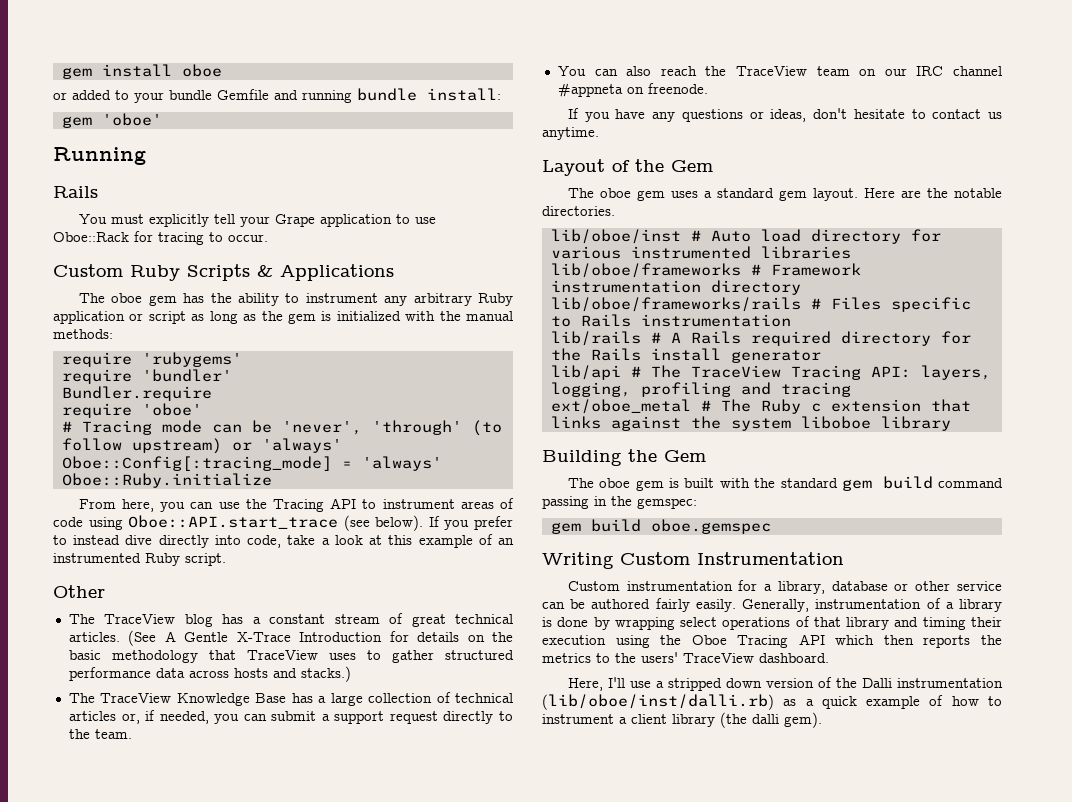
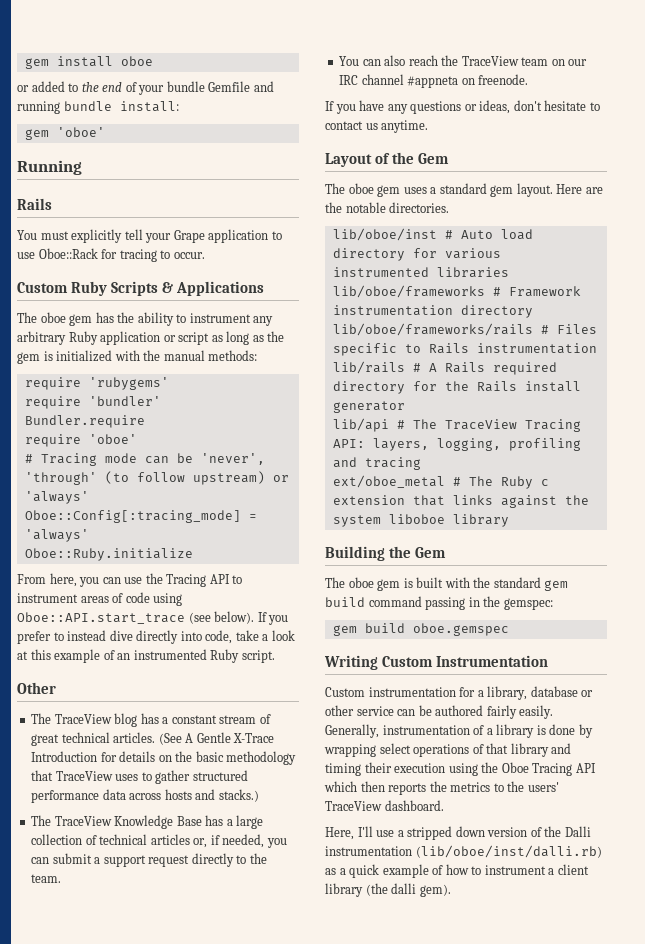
(129, 95) none -> [81,82,137,92] the end of

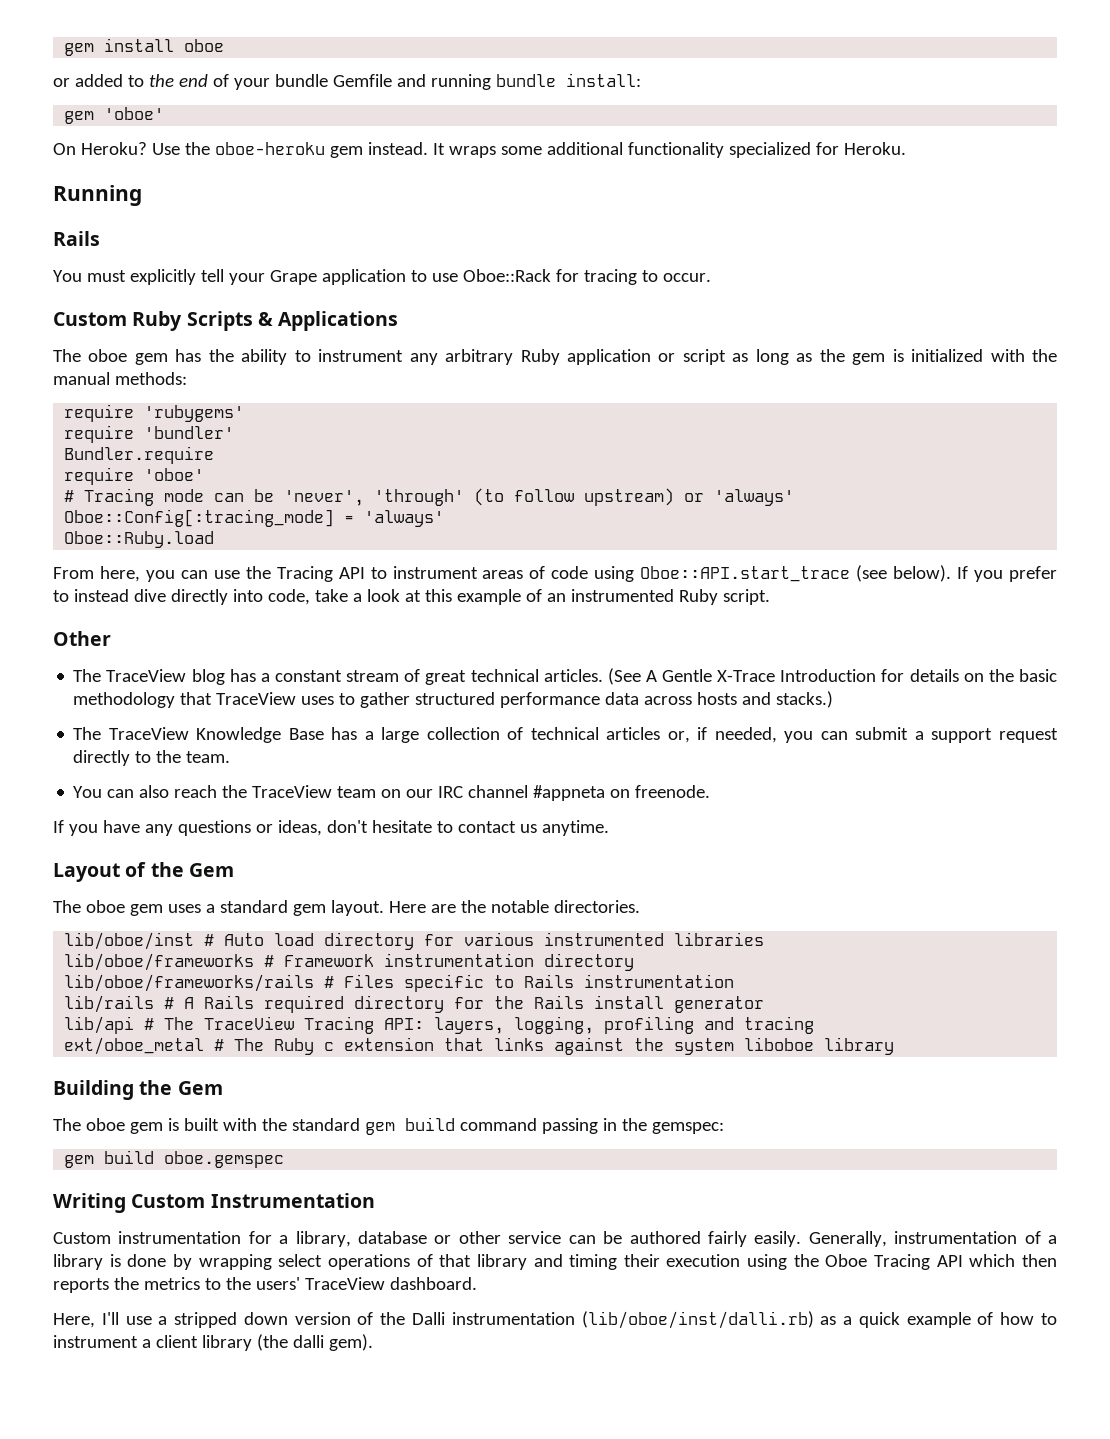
(105, 132) none -> [53,142,906,158] // On Heroku? Use the oboe-heroku gem instead. It wraps some additional functionality specialized for Heroku.
[24,548,193,561] Oboe::Ruby.initialize -> [64,531,215,548] Oboe::Ruby.load

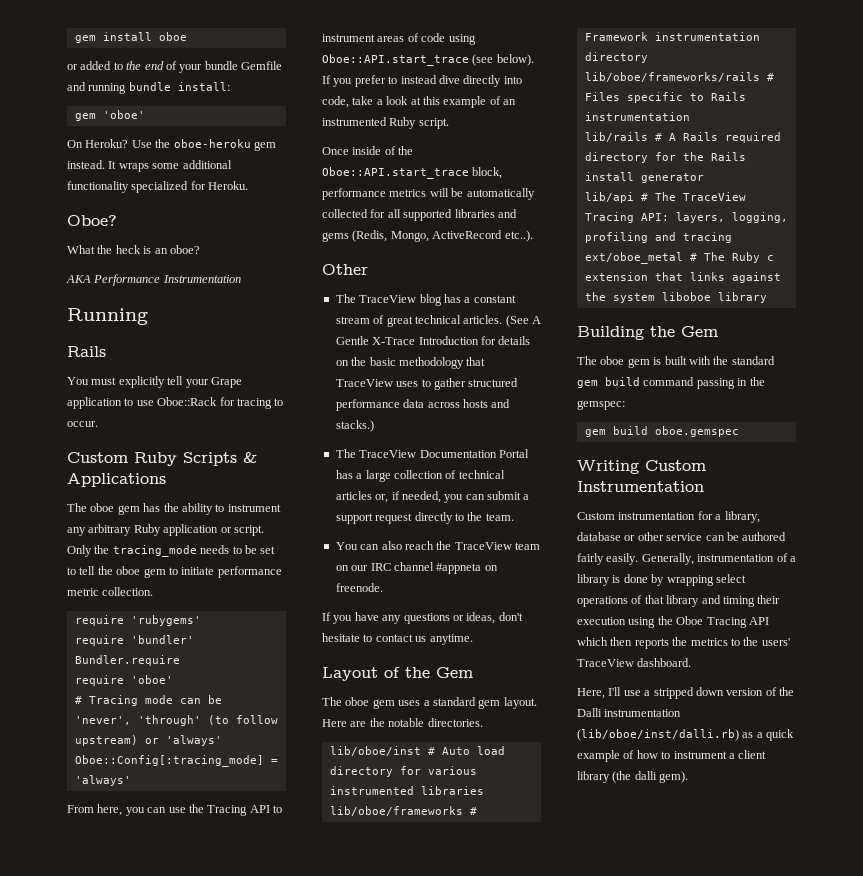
(906, 148) none -> [67,215,117,226] [67,245,200,254] [66,274,241,286] // Oboe? // What the heck is an oboe? // AKA Performance Instrumentation
[682,349,1058,365] [53,372,187,385] script as long as the gem is initialized with the manual methods: -> [233,525,264,536] [67,545,276,557] [67,566,282,578] [67,587,154,596] script. Only the tracing_mode needs to be set to tell the oboe gem to initiate performance metric collection.
[64,531,215,548] // Oboe::Ruby.load -> (131, 780) none
(770, 597) none -> [322,146,414,155] [322,167,503,179] [322,188,535,200] [322,209,517,221] [322,230,533,242] // Once inside of the Oboe::API.start_trace block, performance metrics will be automatically collected for all supported libraries and gems (Redis, Mongo, ActiveRecord etc..).
[196,727,324,743] Knowledge Base -> [419,449,529,458] Documentation Portal

